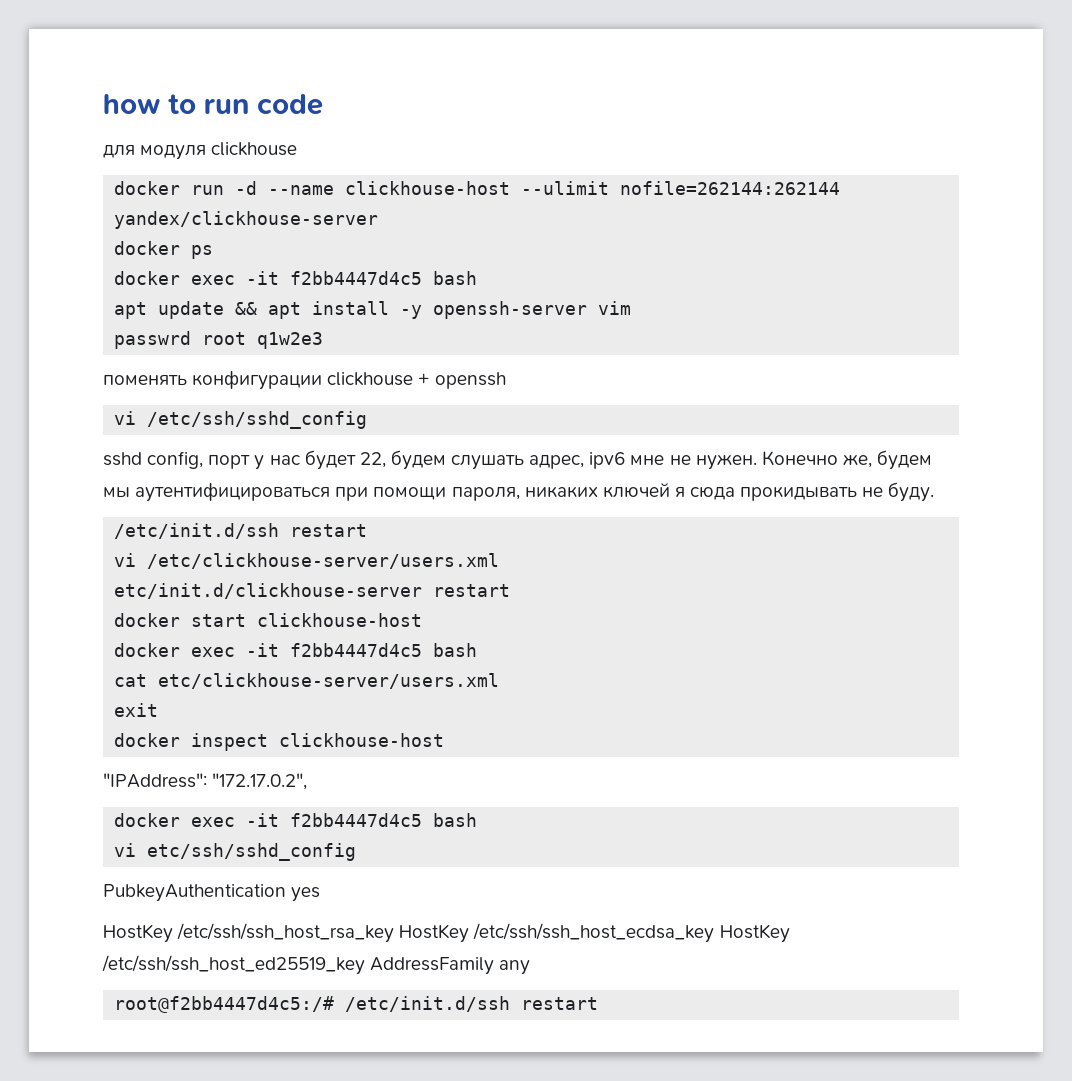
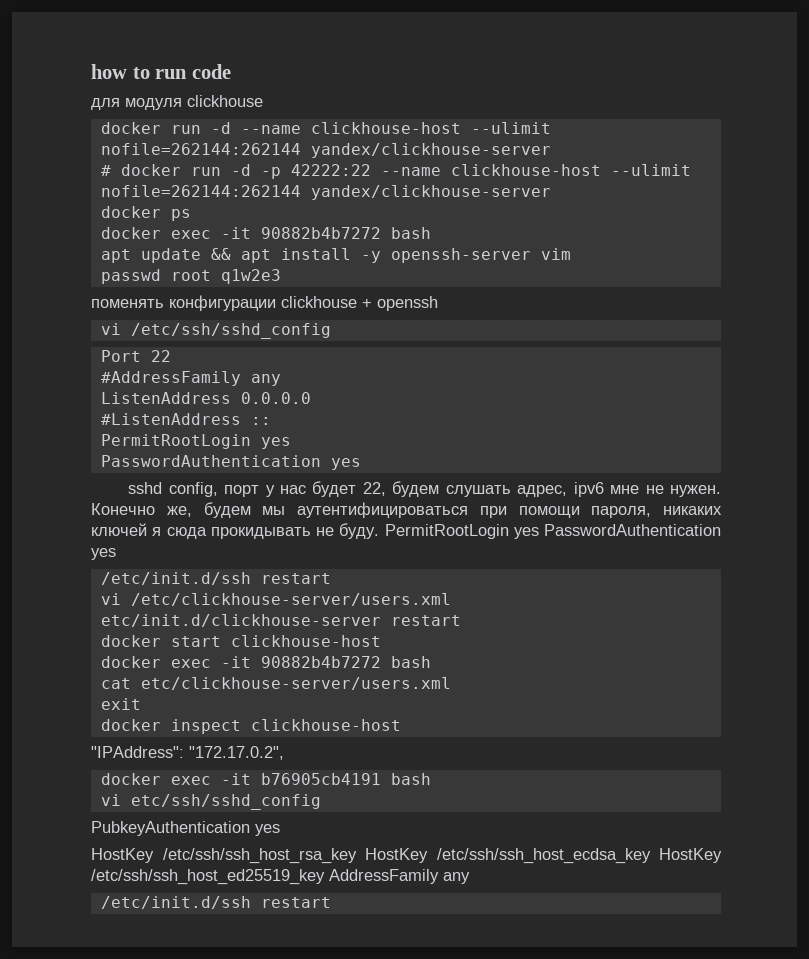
(379, 220) none -> [100,164,691,179] [100,185,551,200] // # docker run -d -p 42222:22 --name clickhouse-host --ulimit nofile=262144:262144 yandex/clickhouse-server
[290,271,423,285] f2bb4447d4c5 -> [260,227,381,239] 90882b4b7272
[114,331,192,349] passwrd -> [100,269,161,284] passwd
(368, 420) none -> [100,350,171,362] [100,371,281,386] [100,392,311,404] [100,413,271,425] [100,434,291,449] [100,455,361,470] // Port 22 // #AddressFamily any // ListenAddress 0.0.0.0 // #ListenAddress :: // PermitRootLogin yes // PasswordAuthentication yes
(935, 492) none -> [384,524,721,539] [91,548,116,560] PermitRootLogin yes PasswordAuthentication yes
[290,643,423,657] f2bb4447d4c5 -> [260,656,381,668] 90882b4b7272
[290,813,423,827] f2bb4447d4c5 -> [260,773,381,785] b76905cb4191
[114,996,335,1013] root@f2bb4447d4c5:/# -> (470, 878) none

